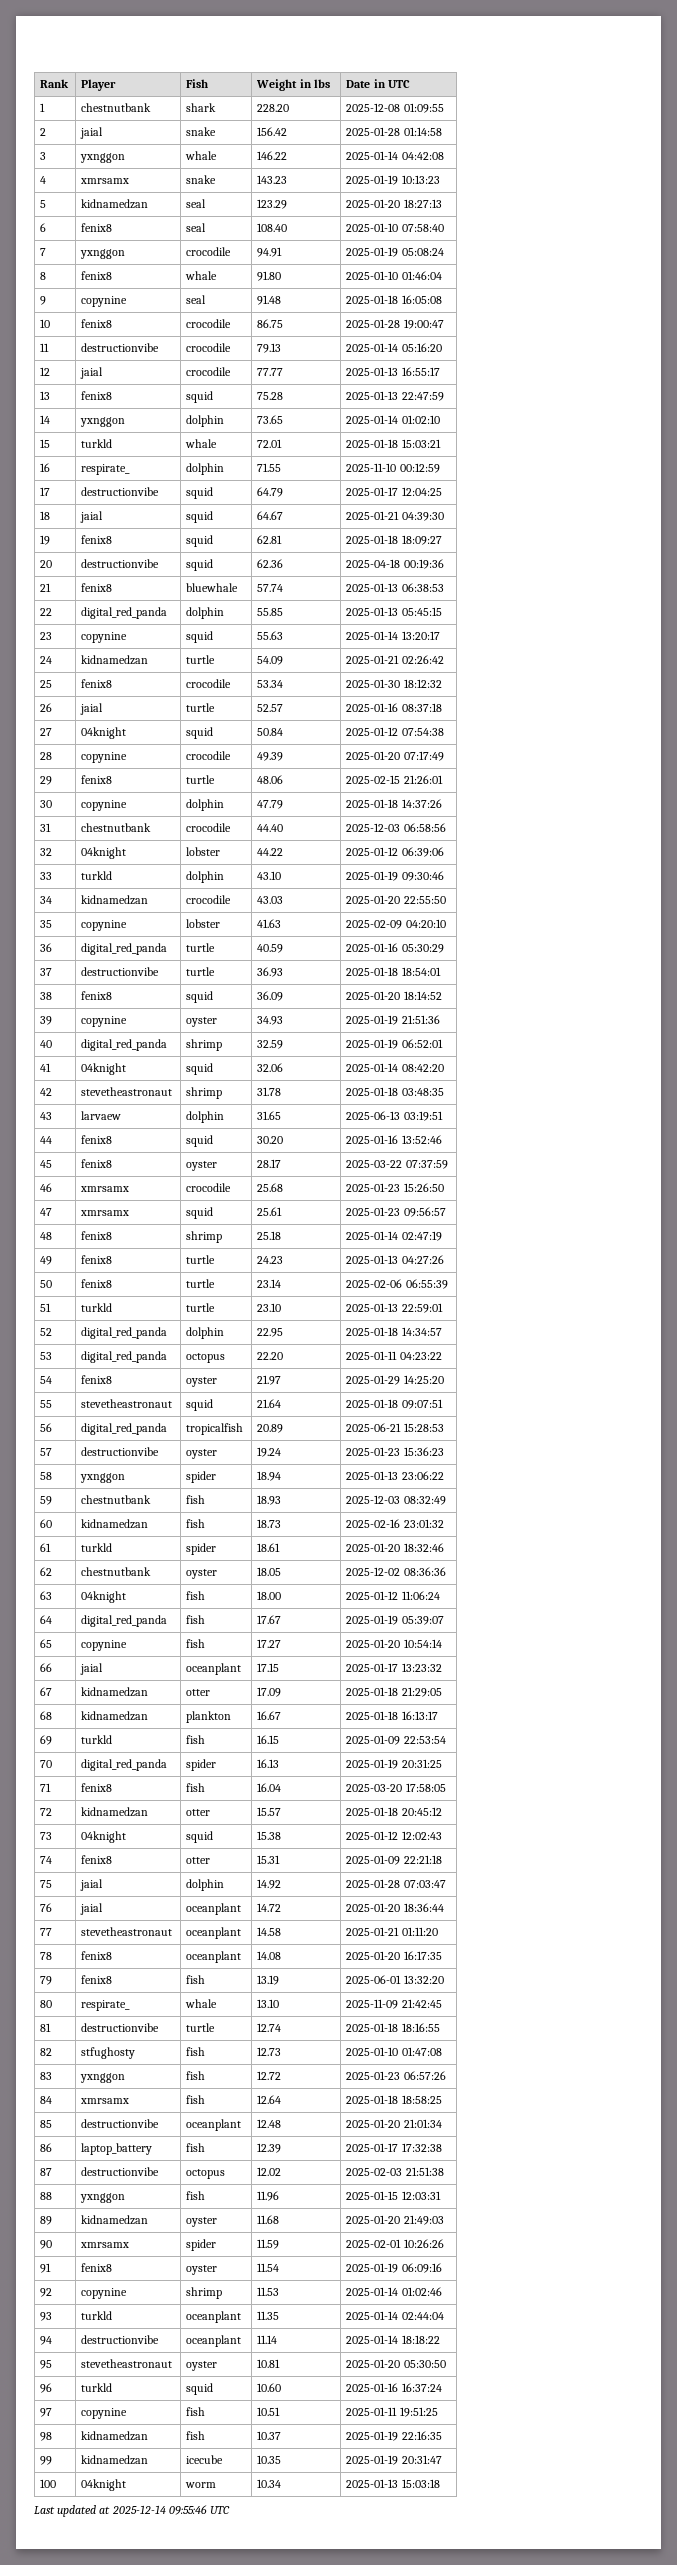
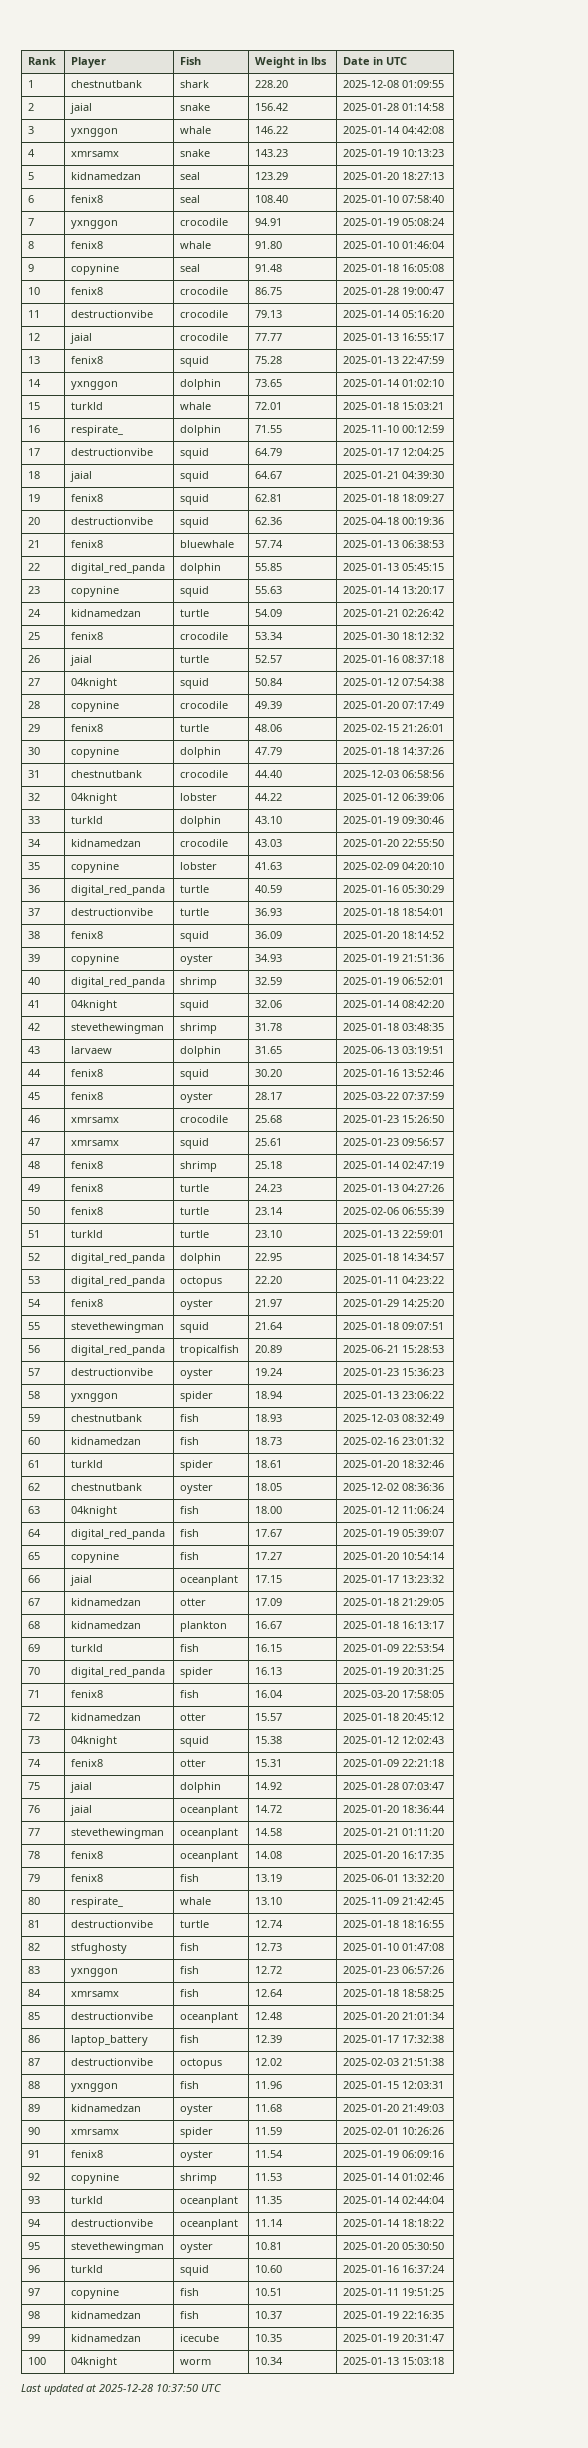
[81,1087,173,1096] stevetheastronaut -> [71,1023,165,1034] stevethewingman
[81,1399,173,1408] stevetheastronaut -> [71,1322,165,1333] stevethewingman
[81,1927,173,1936] stevetheastronaut -> [71,1828,165,1839] stevethewingman
[81,2359,173,2368] stevetheastronaut -> [71,2242,165,2253] stevethewingman
[111,2505,207,2515] 2025-12-14 09:55:46 -> [99,2384,198,2392] 2025-12-28 10:37:50

